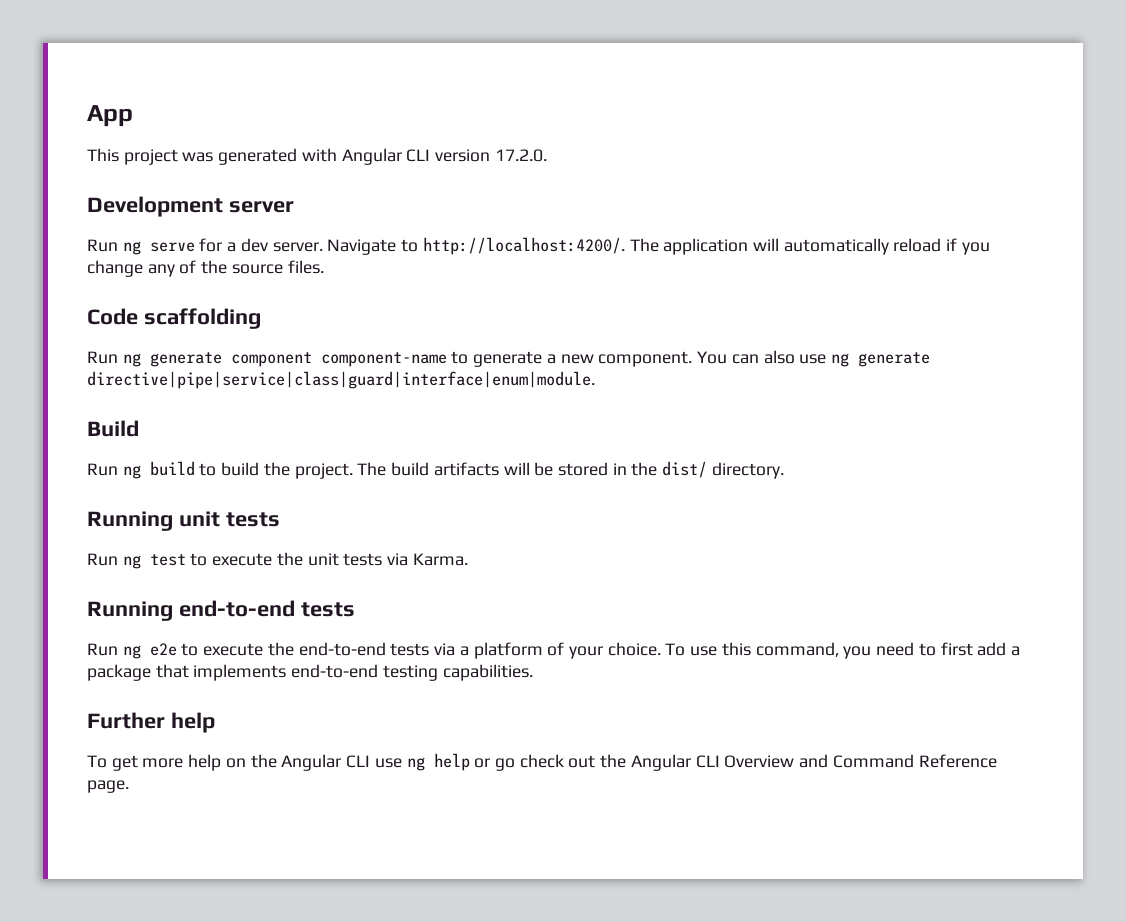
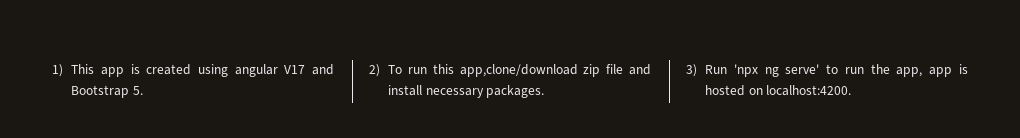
[87,105,133,127] [87,148,547,165] [87,196,294,217] [87,237,990,255] [87,260,324,277] [87,308,261,329] [87,350,930,367] [87,371,595,389] [87,420,139,437] [87,461,784,479] [87,511,280,531] [87,552,468,569] [87,600,355,621] [87,642,1020,659] [87,664,533,681] [87,712,215,733] [87,753,997,771] [87,780,129,793] App // This project was generated with Angular CLI version 17.2.0. // Development server // Run ng serve for a dev server. Navigate to http://localhost:4200/. The application will automatically reload if you change any of the source files. // Code scaffolding // Run ng generate component component-name to generate a new component. You can also use ng generate directive|pipe|service|class|guard|interface|enum|module. // Build // Run ng build to build the project. The build artifacts will be stored in the dist/ directory. // Running unit tests // Run ng test to execute the unit tests via Karma. // Running end-to-end tests // Run ng e2e to execute the end-to-end tests via a platform of your choice. To use this command, you need to first add a package that implements end-to-end testing capabilities. // Further help // To get more help on the Angular CLI use ng help or go check out the Angular CLI Overview and Command Reference page. -> [52,64,334,77] [71,85,143,98] [369,64,651,77] [388,85,545,98] [686,64,968,77] [705,85,852,96] 1) This app is created using angular V17 and Bootstrap 5. // 2) To run this app,clone/download zip file and install necessary packages. // 3) Run 'npx ng serve' to run the app, app is hosted on localhost:4200.

